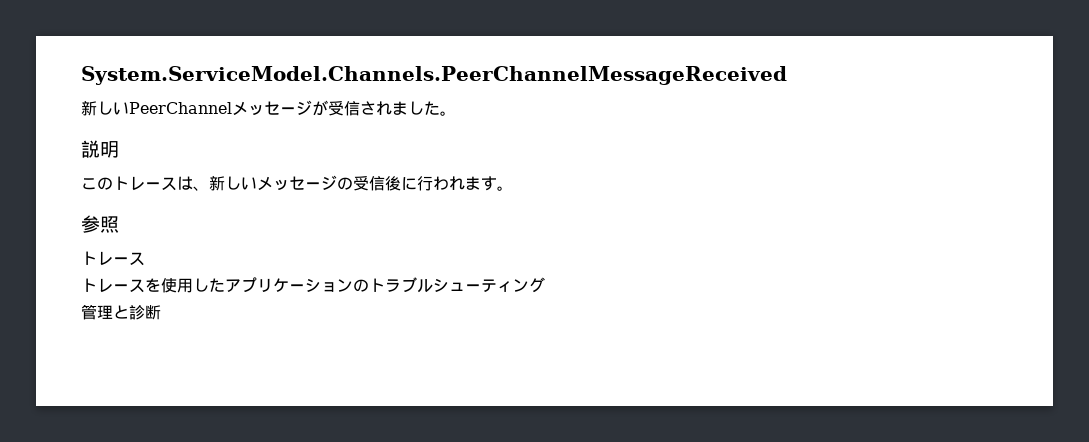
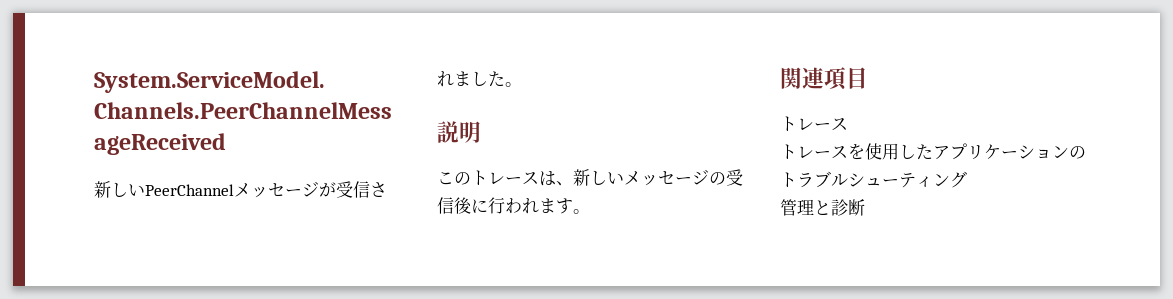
[81,215,119,233] 参照 -> [780,67,868,90] 関連項目

